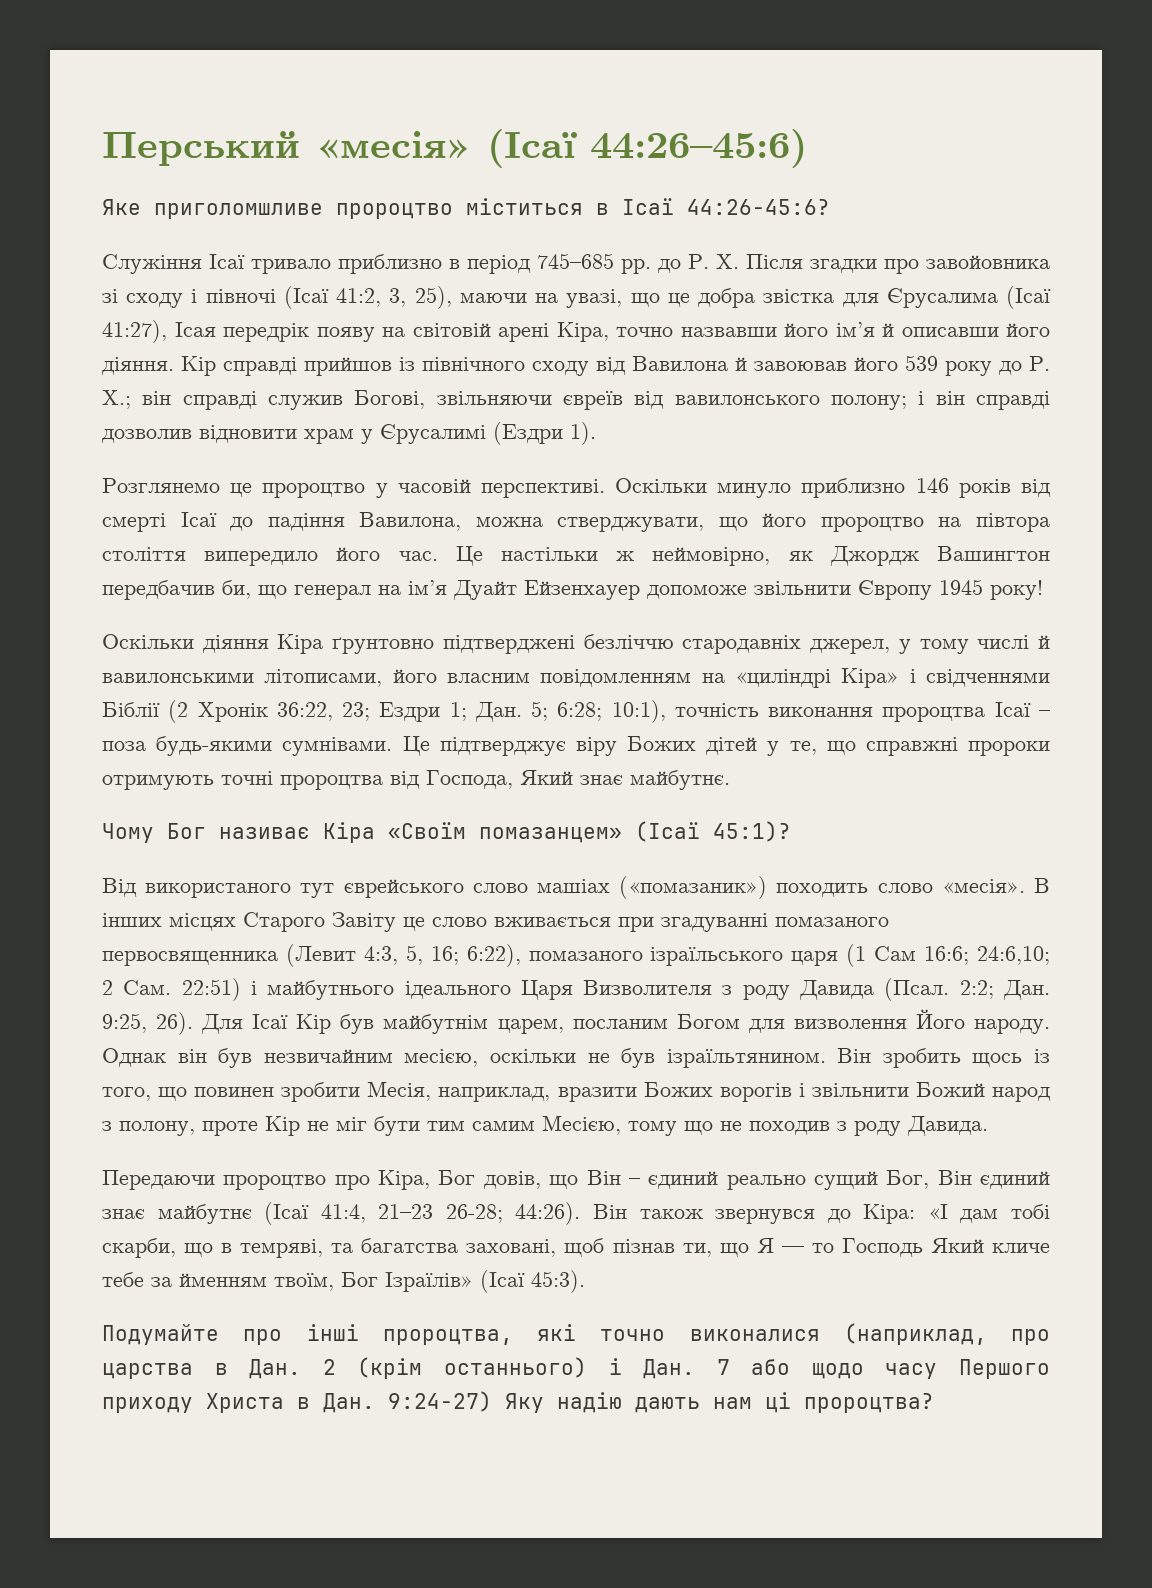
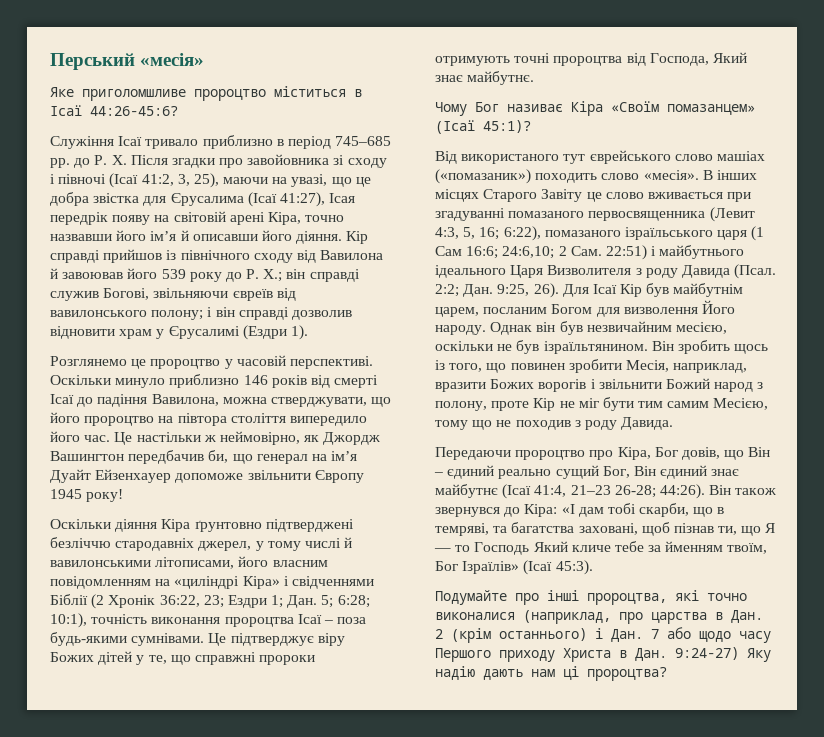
[487,129,807,168] (Ісаї 44:26–45:6) -> (205, 59) none

